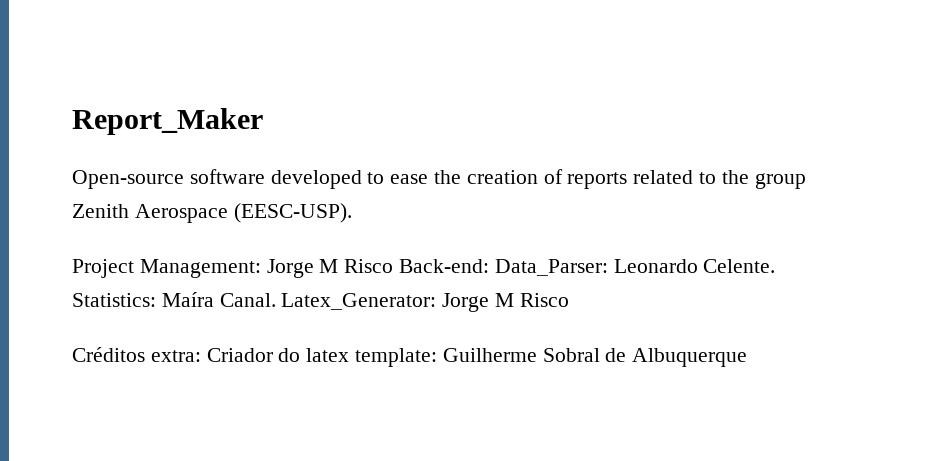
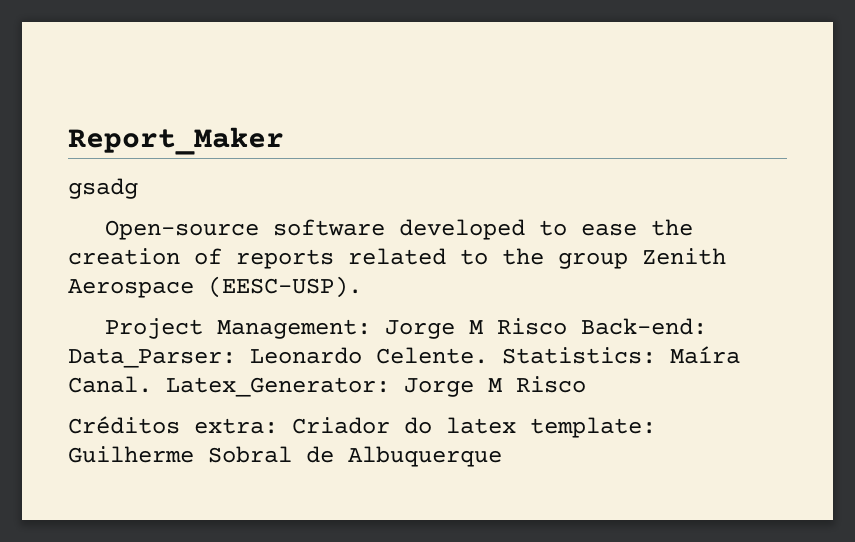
(263, 121) none -> [68,178,138,199] // gsadg

